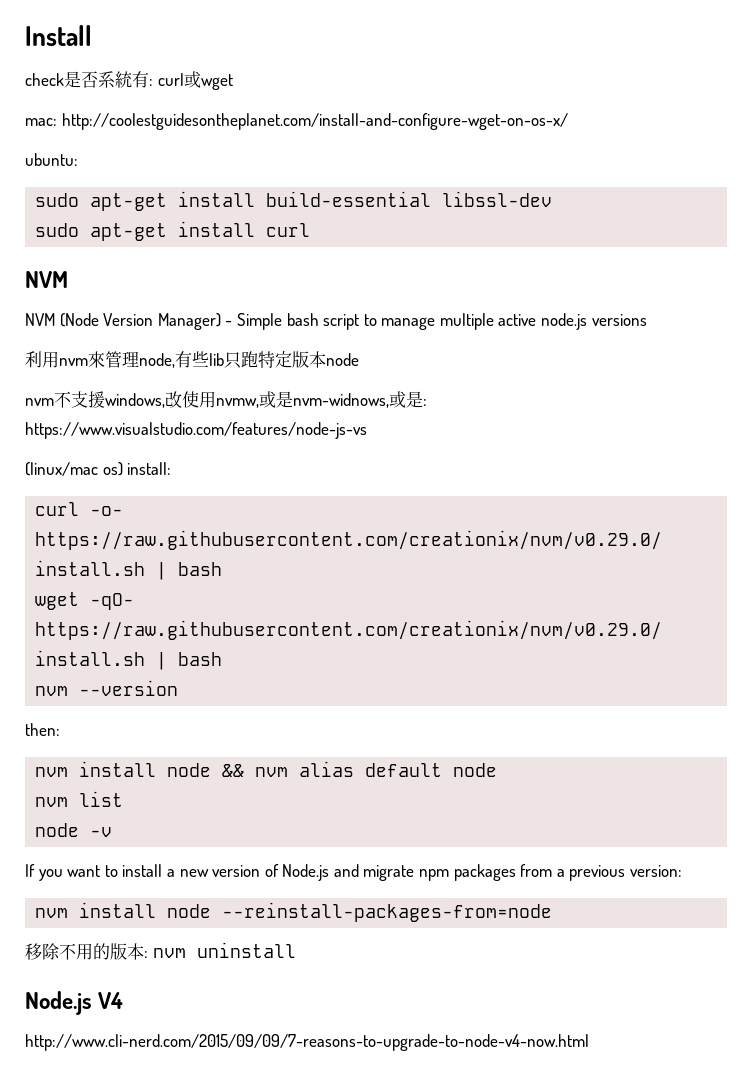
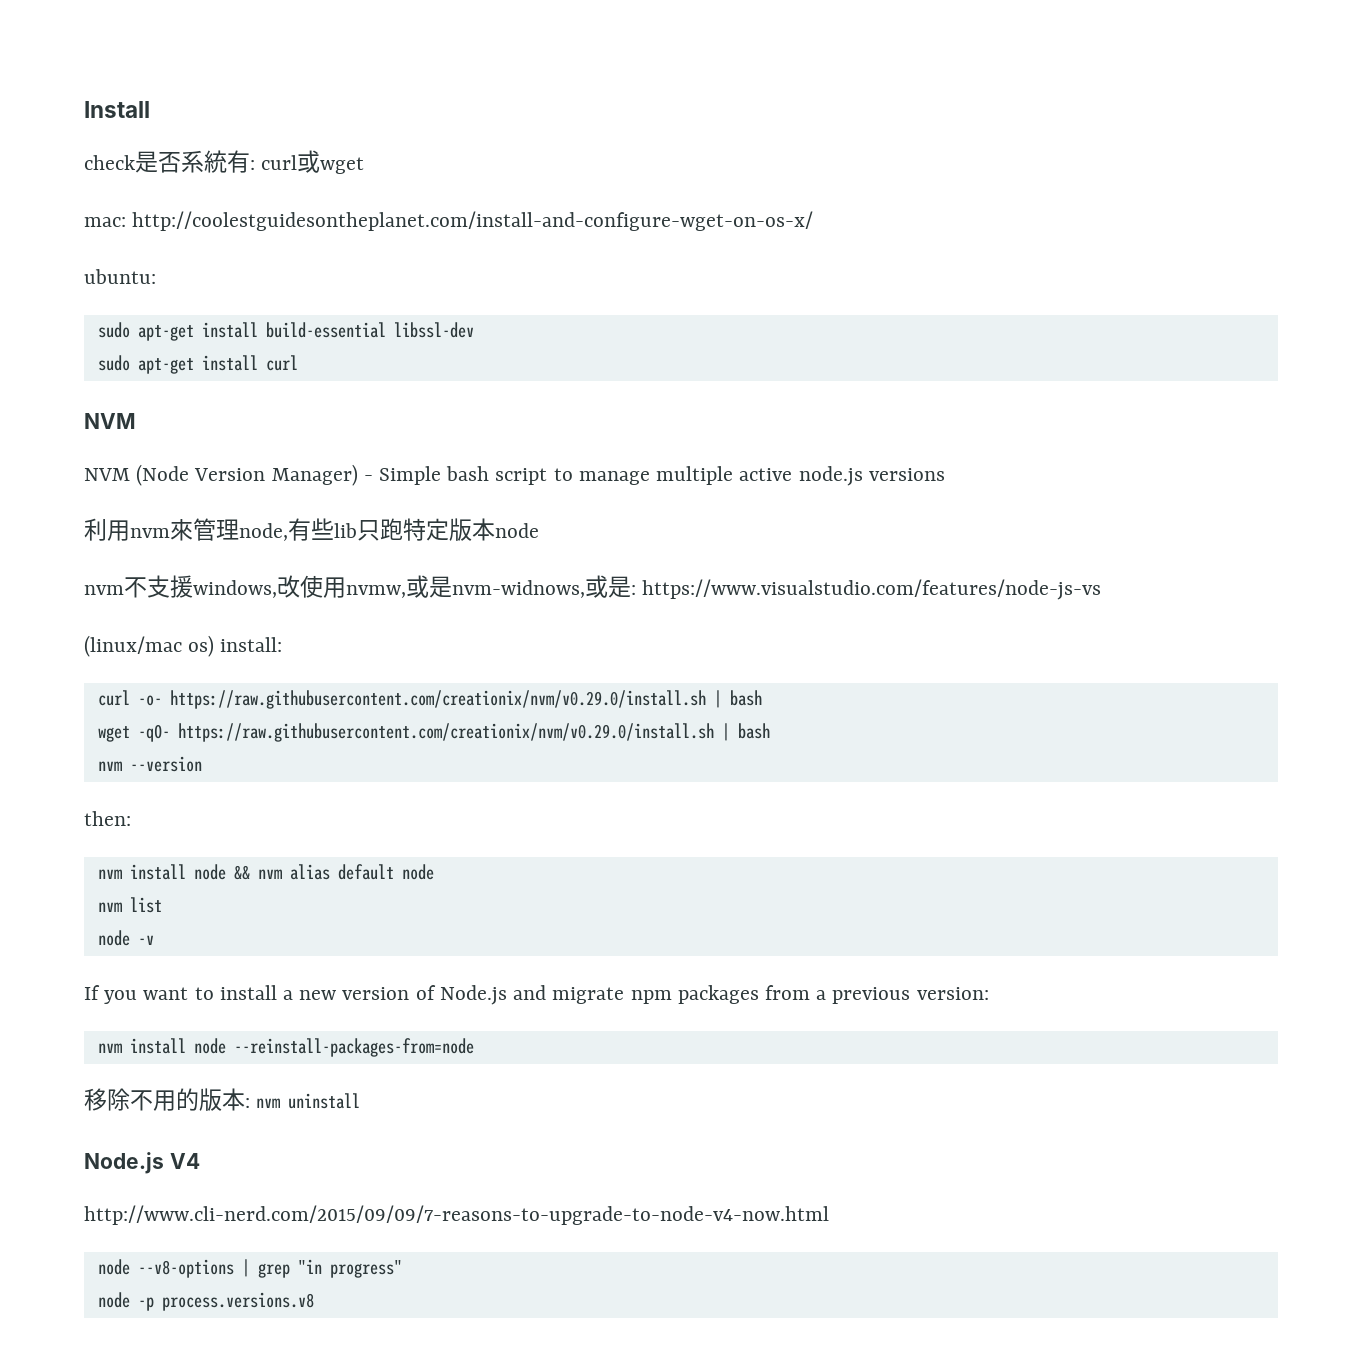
(589, 1042) none -> [97,1259,402,1278] [97,1292,314,1311] // node --v8-options | grep "in progress" // node -p process.versions.v8

